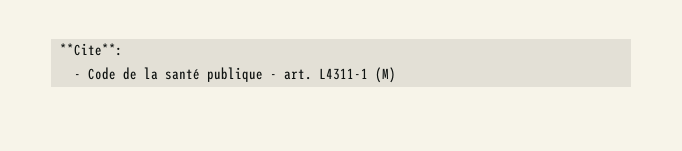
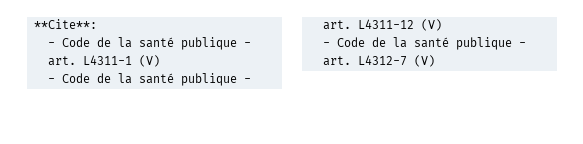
[374,67,396,83] (M) -> [138,55,160,67] [47,73,251,86] [322,19,442,31] [322,37,526,50] [322,55,435,67] (V) // - Code de la santé publique - art. L4311-12 (V) // - Code de la santé publique - art. L4312-7 (V)

